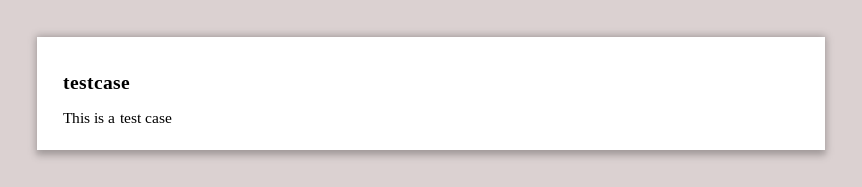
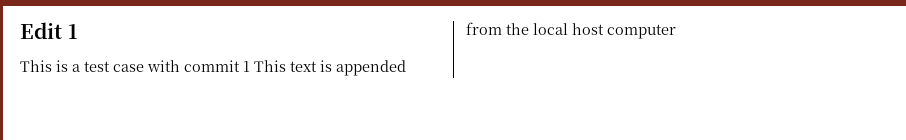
[63,78,130,89] testcase -> [20,22,78,39] Edit 1
(172, 119) none -> [147,60,406,76] [466,22,676,39] with commit 1 This text is appended from the local host computer

